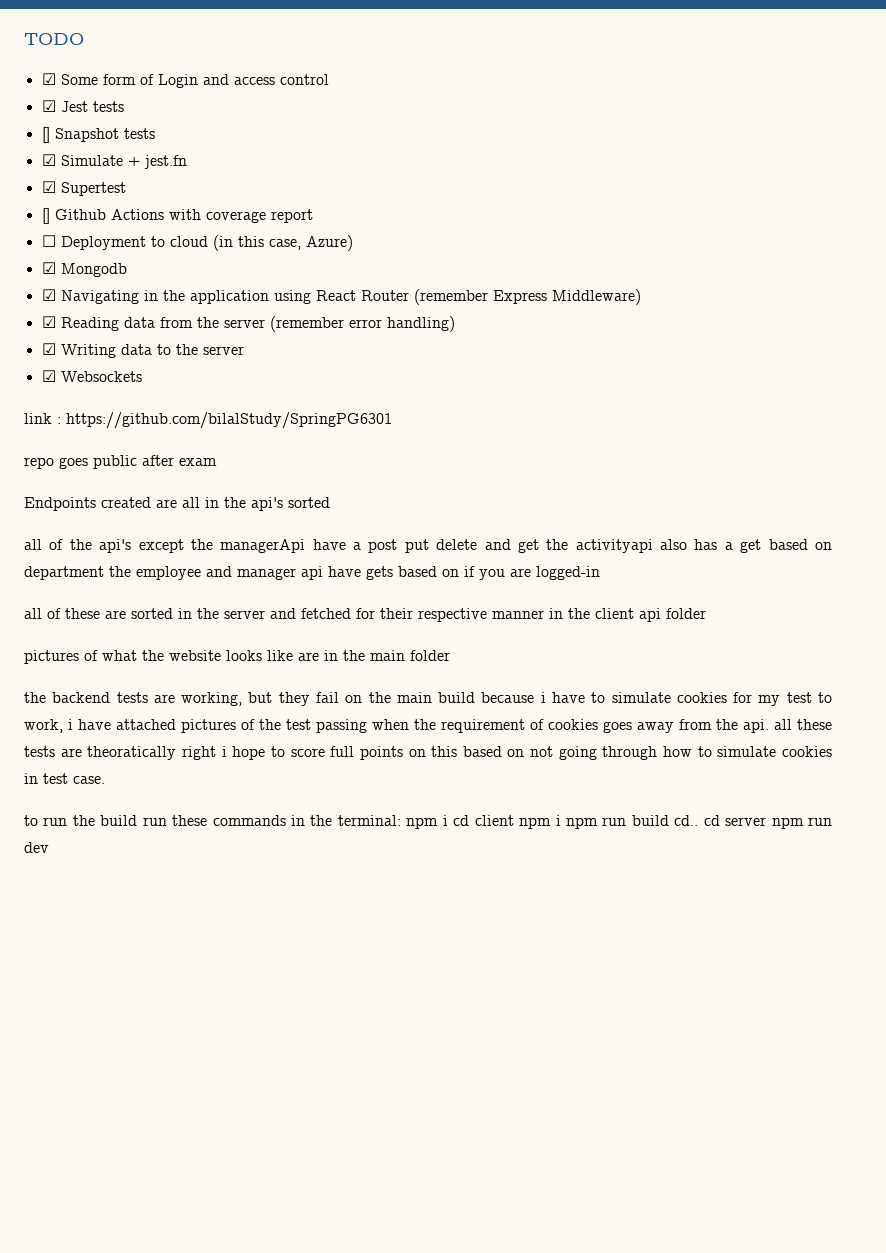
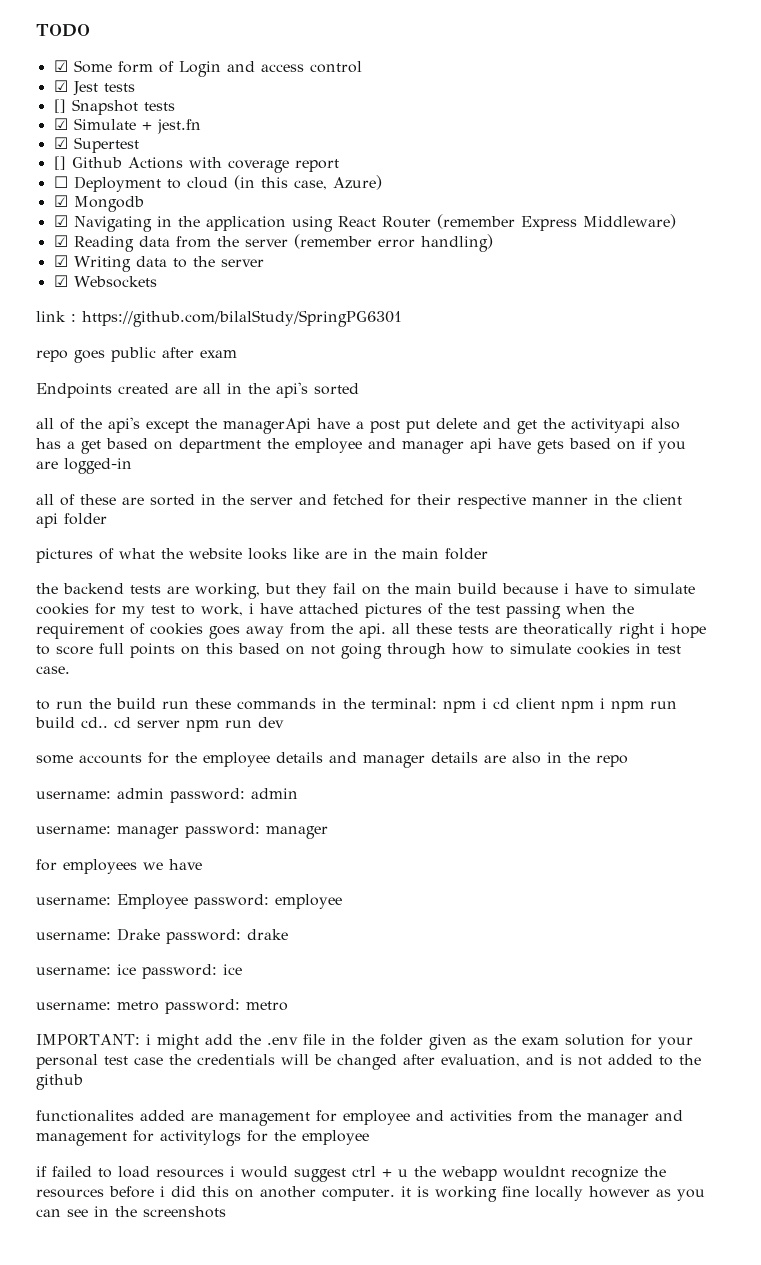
(49, 847) none -> [36,752,628,768] [36,788,298,803] [36,823,328,839] [36,859,202,874] [36,894,342,909] [36,928,288,944] [36,964,242,979] [36,999,288,1014] [36,1034,693,1050] [36,1054,701,1070] [36,1074,83,1090] [36,1110,683,1126] [36,1130,369,1146] [36,1166,666,1182] [36,1186,705,1202] [36,1206,226,1218] // some accounts for the employee details and manager details are also in the repo // username: admin password: admin // username: manager password: manager // for employees we have // username: Employee password: employee // username: Drake password: drake // username: ice password: ice // username: metro password: metro // IMPORTANT: i might add the .env file in the folder given as the exam solution for your personal test case the credentials will be changed after evaluation, and is not added to the github // functionalites added are management for employee and activities from the manager and management for activitylogs for the employee // if failed to load resources i would suggest ctrl + u the webapp wouldnt recognize the resources before i did this on another computer. it is working fine locally however as you can see in the screenshots

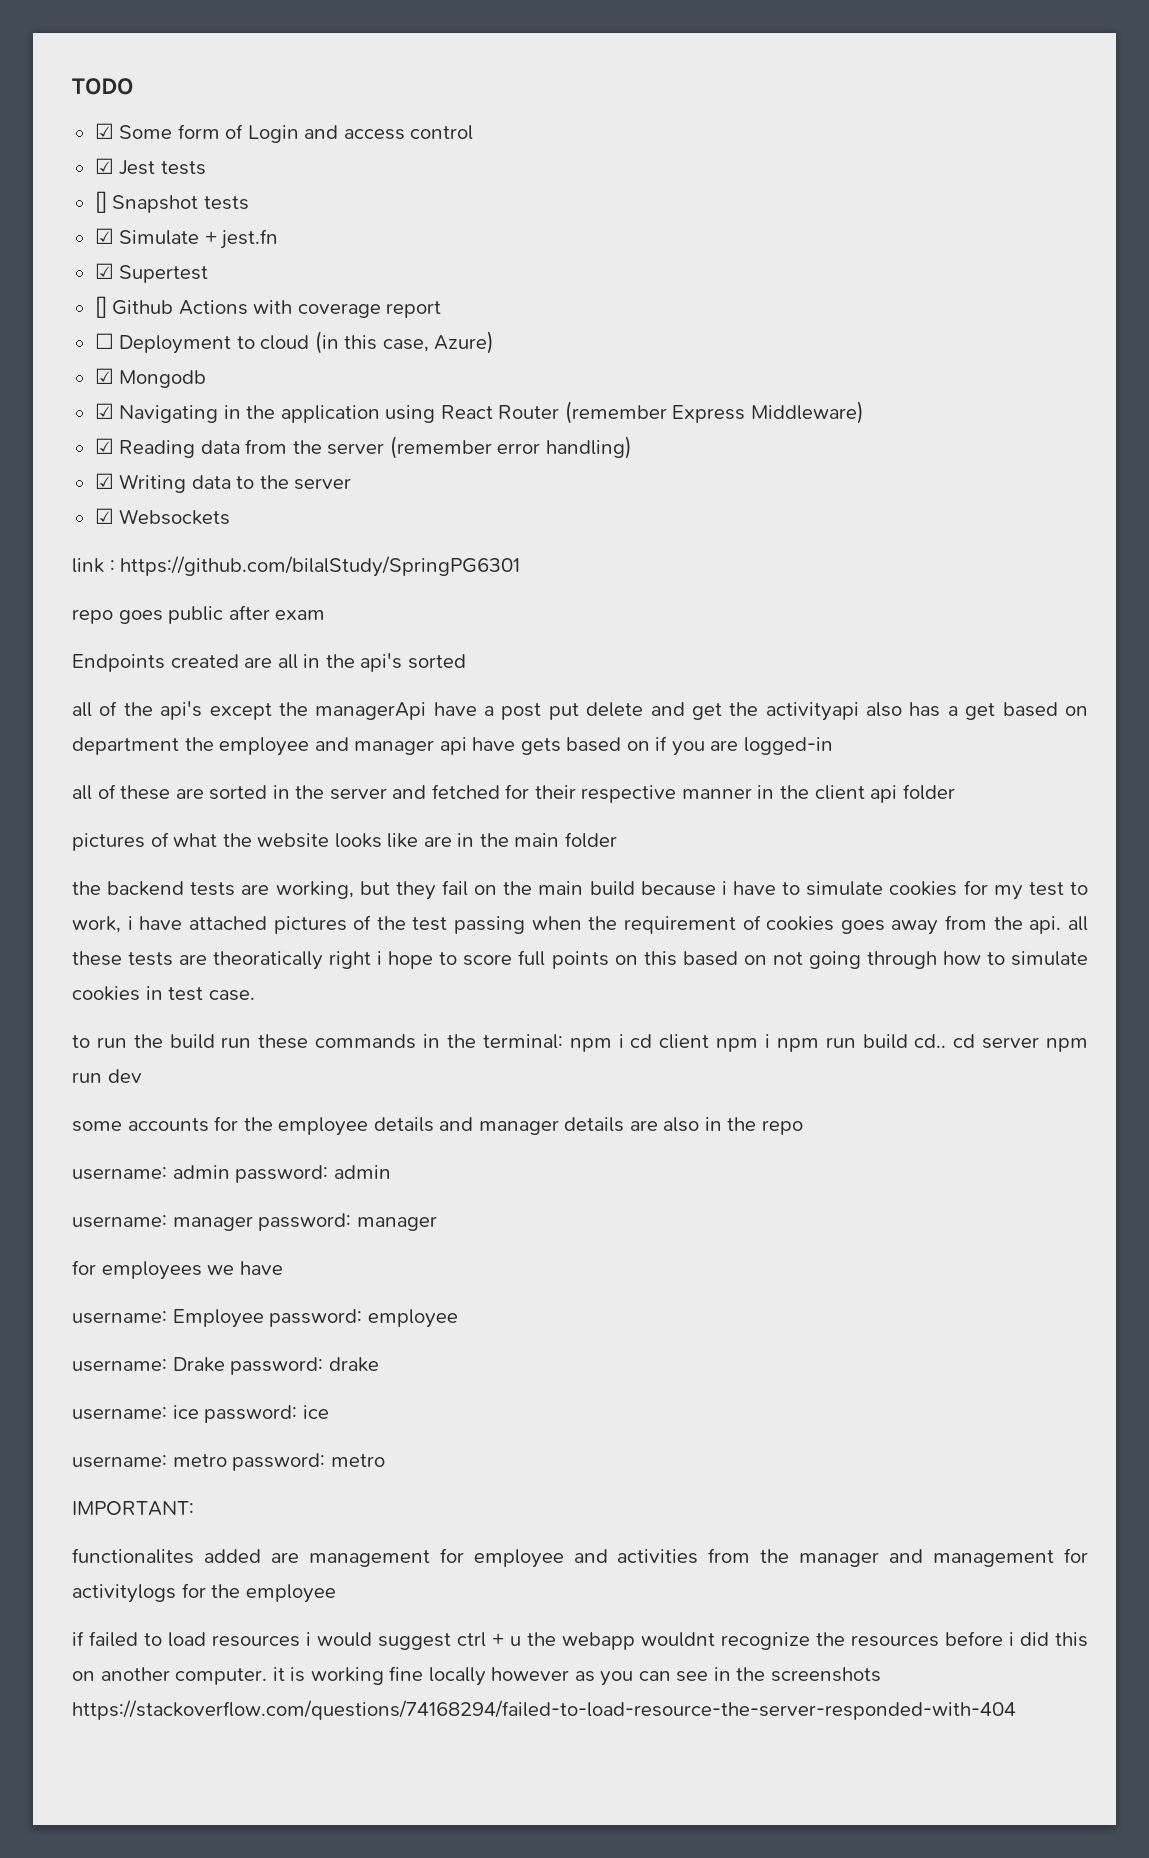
[145,1034,693,1050] [36,1054,701,1070] [36,1074,83,1090] i might add the .env file in the folder given as the exam solution for your personal test case the credentials will be changed after evaluation, and is not added to the github -> (194, 1508) none
(226, 1212) none -> [72,1700,1016,1720] https://stackoverflow.com/questions/74168294/failed-to-load-resource-the-server-responded-with-404

